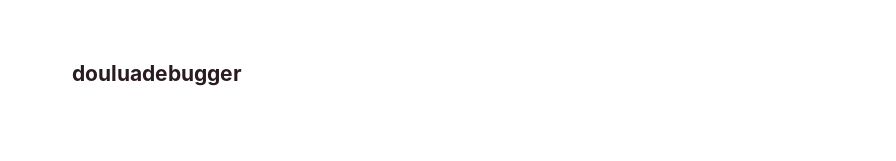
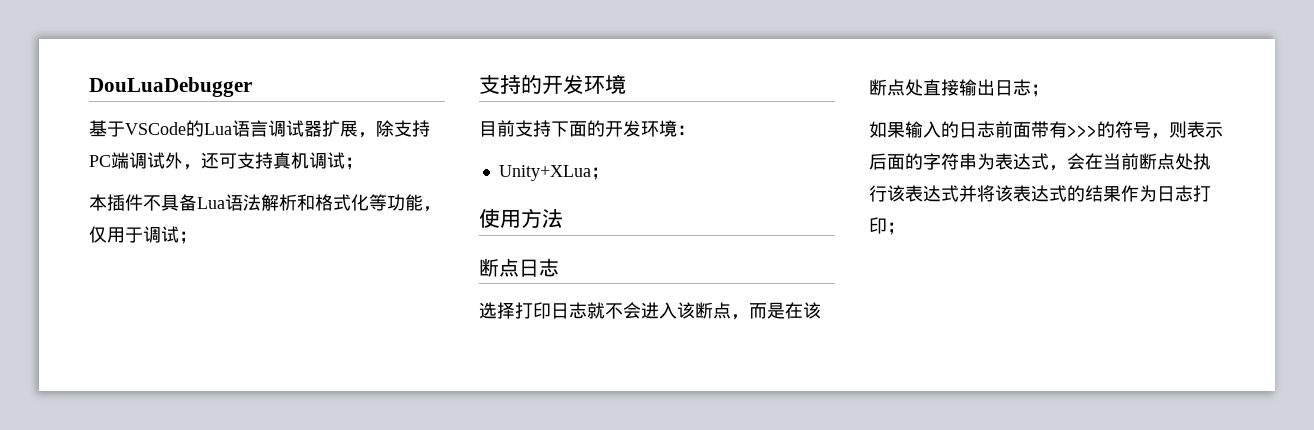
[72,65,242,86] douluadebugger -> [89,77,252,97] [89,120,430,138] [89,152,363,170] [89,194,441,212] [89,226,197,244] [479,74,626,95] [479,120,695,137] [498,165,609,181] [479,208,563,228] [479,258,559,277] [479,302,821,320] [869,79,1049,97] [869,121,1223,139] [869,153,1211,171] [869,185,1211,202] [869,217,905,235] DouLuaDebugger // 基于VSCode的Lua语言调试器扩展，除支持PC端调试外，还可支持真机调试； // 本插件不具备Lua语法解析和格式化等功能，仅用于调试； // 支持的开发环境 // 目前支持下面的开发环境： // Unity+XLua； // 使用方法 // 断点日志 // 选择打印日志就不会进入该断点，而是在该断点处直接输出日志； // 如果输入的日志前面带有>>>的符号，则表示后面的字符串为表达式，会在当前断点处执行该表达式并将该表达式的结果作为日志打印；

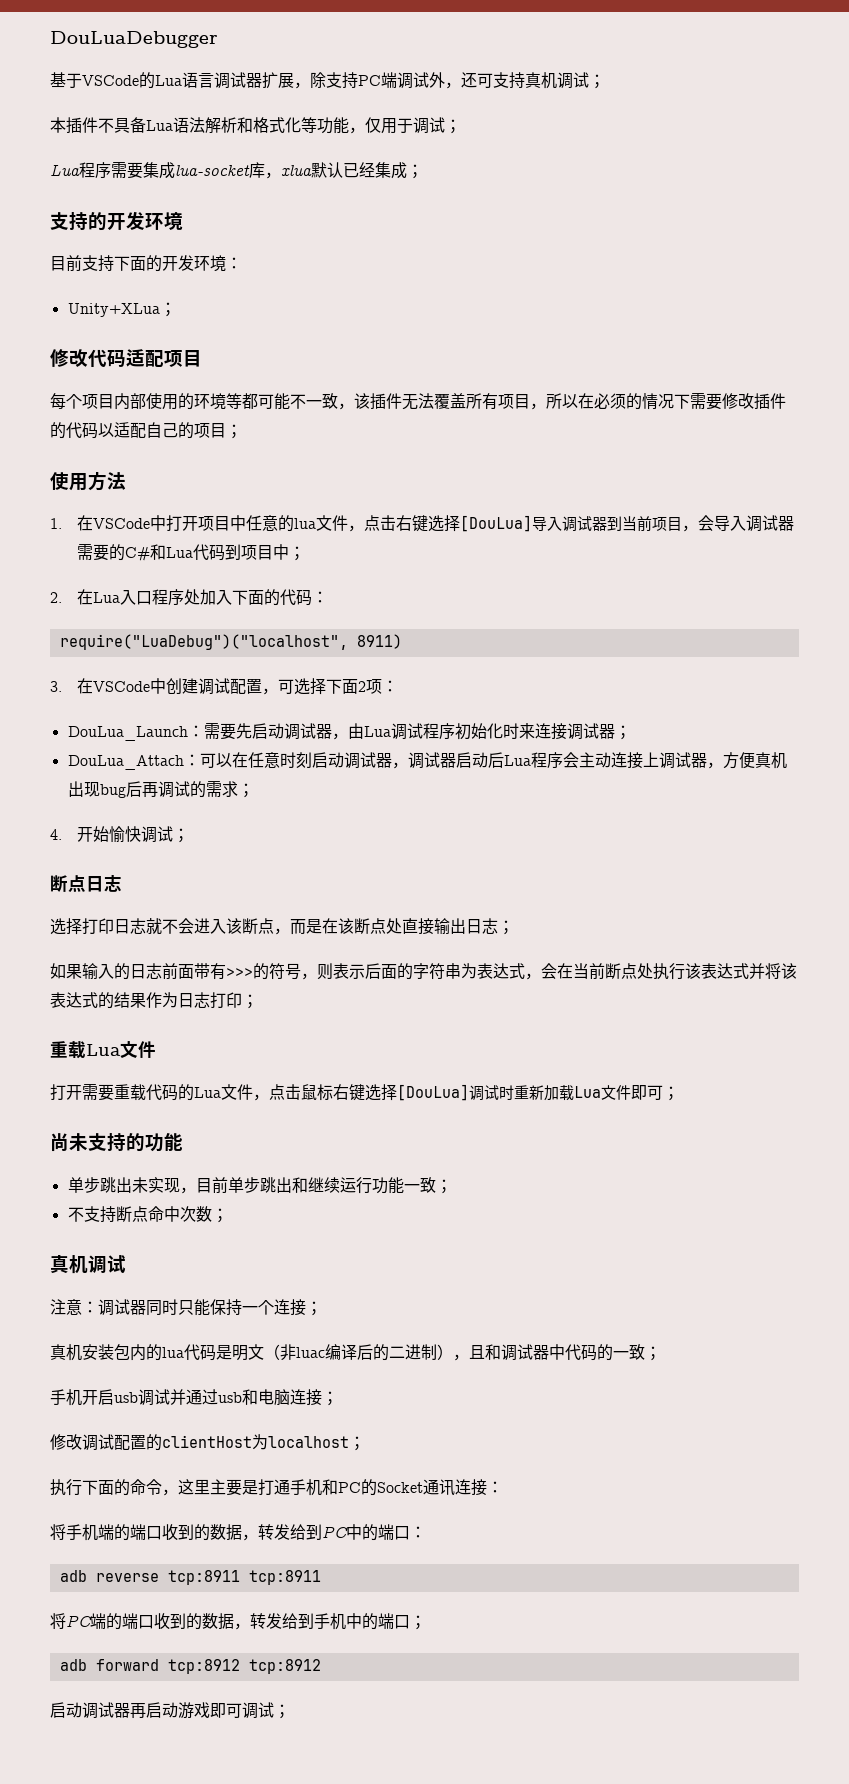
(197, 237) none -> [50,162,423,179] // Lua程序需要集成lua-socket库，xlua默认已经集成；
[479,208,563,228] 使用方法 -> [50,349,202,368] [50,393,786,410] [50,422,242,439] [50,471,126,491] [50,515,795,532] [77,544,306,561] [50,589,329,606] [59,634,402,650] [50,678,399,695] [67,723,631,741] [67,752,787,770] [67,781,254,798] [50,826,190,843] 修改代码适配项目 // 每个项目内部使用的环境等都可能不一致，该插件无法覆盖所有项目，所以在必须的情况下需要修改插件的代码以适配自己的项目； // 使用方法 // 1.在VSCode中打开项目中任意的lua文件，点击右键选择[DouLua]导入调试器到当前项目，会导入调试器需要的C#和Lua代码到项目中； // 2.在Lua入口程序处加入下面的代码： // require("LuaDebug")("localhost", 8911) // 3.在VSCode中创建调试配置，可选择下面2项： // DouLua_Launch：需要先启动调试器，由Lua调试程序初始化时来连接调试器； // DouLua_Attach：可以在任意时刻启动调试器，调试器启动后Lua程序会主动连接上调试器，方便真机出现bug后再调试的需求； // 4.开始愉快调试；
(905, 228) none -> [50,1041,156,1059] [50,1084,679,1101] [50,1133,183,1152] [67,1177,452,1194] [67,1206,228,1223] [50,1255,126,1274] [50,1299,322,1316] [50,1344,661,1361] [50,1389,338,1406] [50,1434,365,1451] [50,1479,503,1496] [50,1524,426,1541] [59,1570,321,1585] [50,1613,426,1630] [59,1659,321,1674] [50,1702,290,1719] // 重载Lua文件 // 打开需要重载代码的Lua文件，点击鼠标右键选择[DouLua]调试时重新加载Lua文件即可； // 尚未支持的功能 // 单步跳出未实现，目前单步跳出和继续运行功能一致； // 不支持断点命中次数； // 真机调试 // 注意：调试器同时只能保持一个连接； // 真机安装包内的lua代码是明文（非luac编译后的二进制），且和调试器中代码的一致； // 手机开启usb调试并通过usb和电脑连接； // 修改调试配置的clientHost为localhost； // 执行下面的命令，这里主要是打通手机和PC的Socket通讯连接： // 将手机端的端口收到的数据，转发给到PC中的端口： // adb reverse tcp:8911 tcp:8911 // 将PC端的端口收到的数据，转发给到手机中的端口； // adb forward tcp:8912 tcp:8912 // 启动调试器再启动游戏即可调试；

